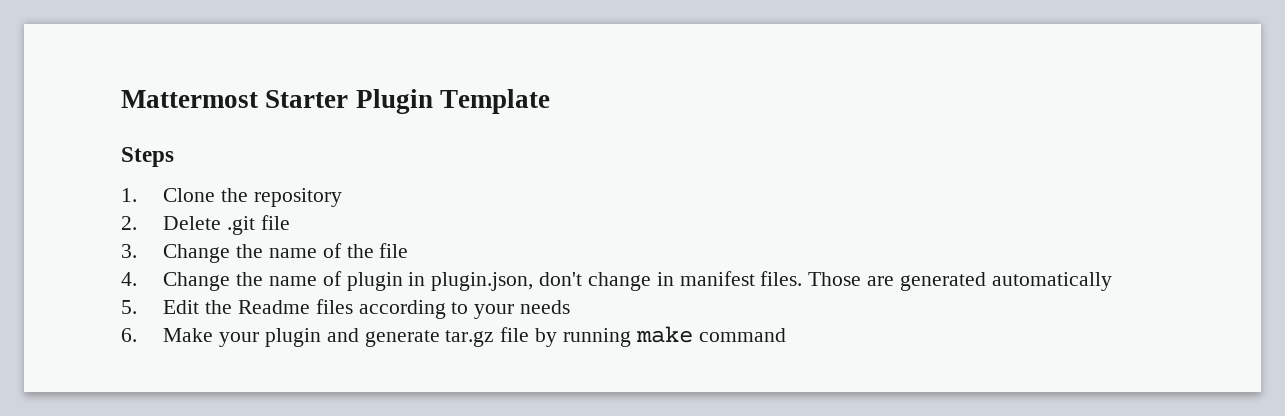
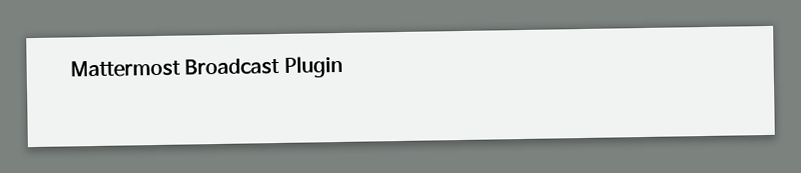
[265,89,550,114] [121,147,174,167] [121,188,343,207] [121,215,291,235] [121,243,409,263] [121,271,1112,291] [121,299,571,319] [121,326,786,347] Starter Plugin Template // Steps // 1. Clone the repository // 2. Delete .git file // 3. Change the name of the file // 4. Change the name of plugin in plugin.json, don't change in manifest files. Those are generated automatically // 5. Edit the Readme files according to your needs // 6. Make your plugin and generate tar.gz file by running make command -> [184,55,343,78] Broadcast Plugin

